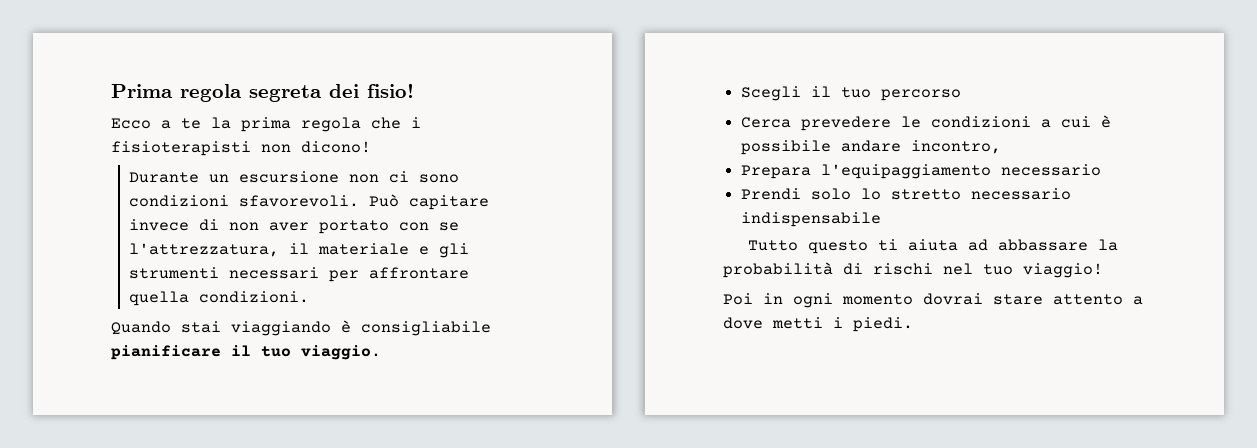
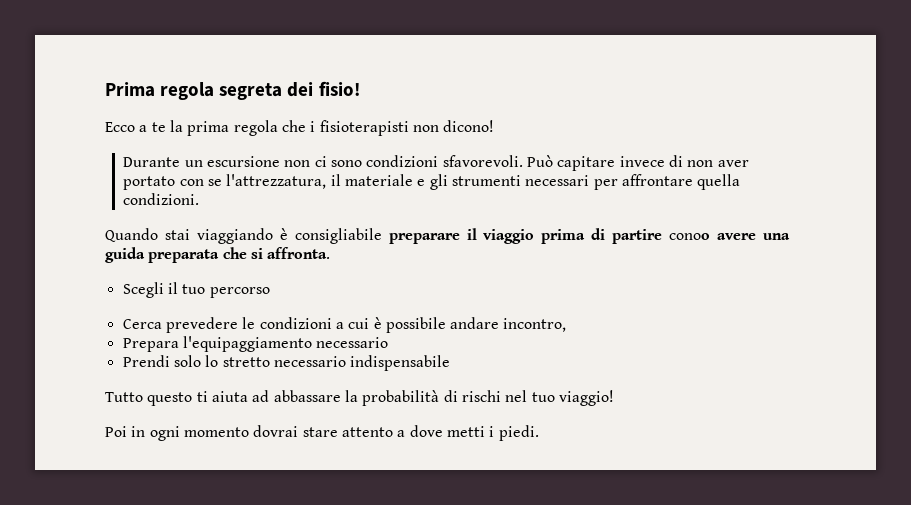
[111,345,381,360] pianificare il tuo viaggio. -> [388,228,790,244] [105,247,331,263] preparare il viaggio prima di partire conoo avere una guida preparata che si affronta.

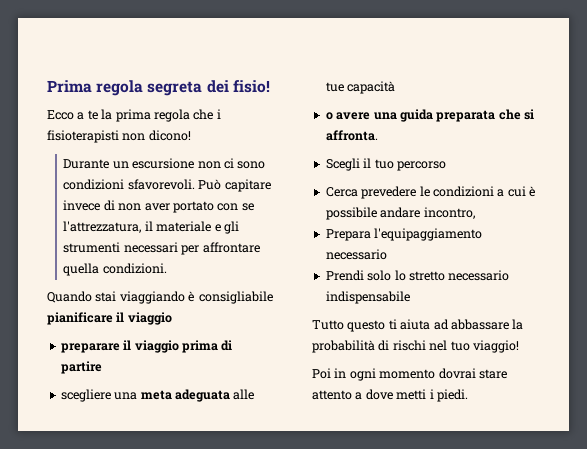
(382, 236) none -> [47,312,172,325] pianificare il viaggio //
[669,233,711,240] conoo -> [60,389,255,402] [325,81,396,94] [325,112,333,120] // scegliere una meta adeguata alle tue capacità // o

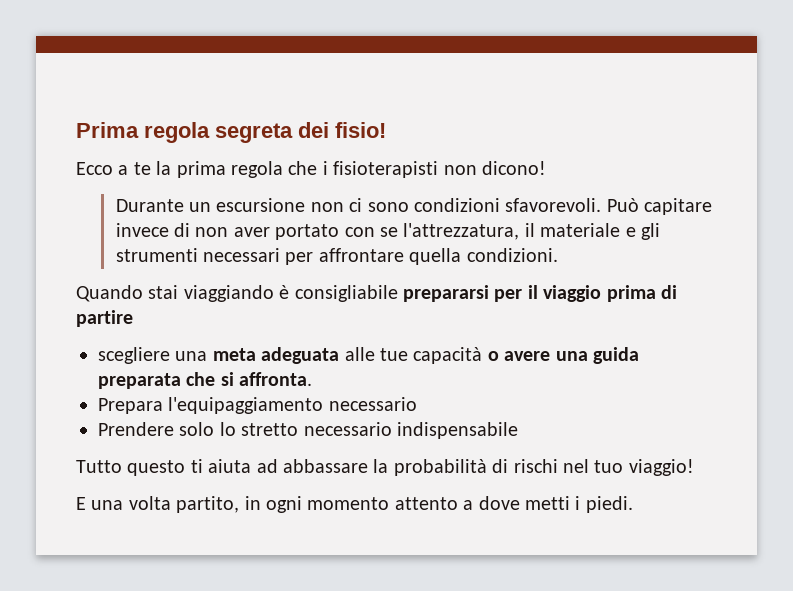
[47,312,172,325] [60,343,120,353] pianificare il viaggio // preparare -> [403,285,523,302] prepararsi per
(396, 87) // -> (483, 355) none
[325,158,446,171] [325,186,536,199] [325,207,475,220] // Scegli il tuo percorso // Cerca prevedere le condizioni a cui è possibile andare incontro, -> (313, 379) none
[325,270,364,281] Prendi -> [98,422,174,436] Prendere
[312,368,331,379] Poi -> [76,496,240,513] E una volta partito,
[438,368,507,379] dovrai stare -> (390, 503) none

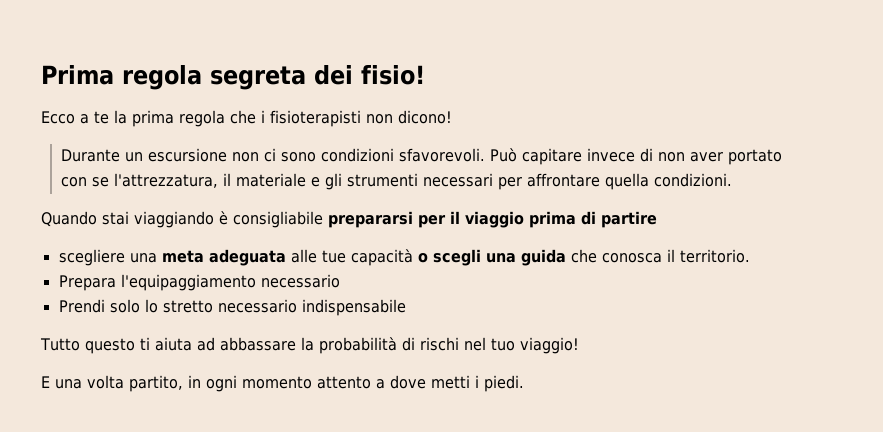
[504,351,551,361] avere -> [432,249,481,266] scegli
[98,372,313,389] preparata che si affronta. -> [570,249,750,263] che conosca il territorio.
[98,422,174,436] Prendere -> [58,299,105,313] Prendi

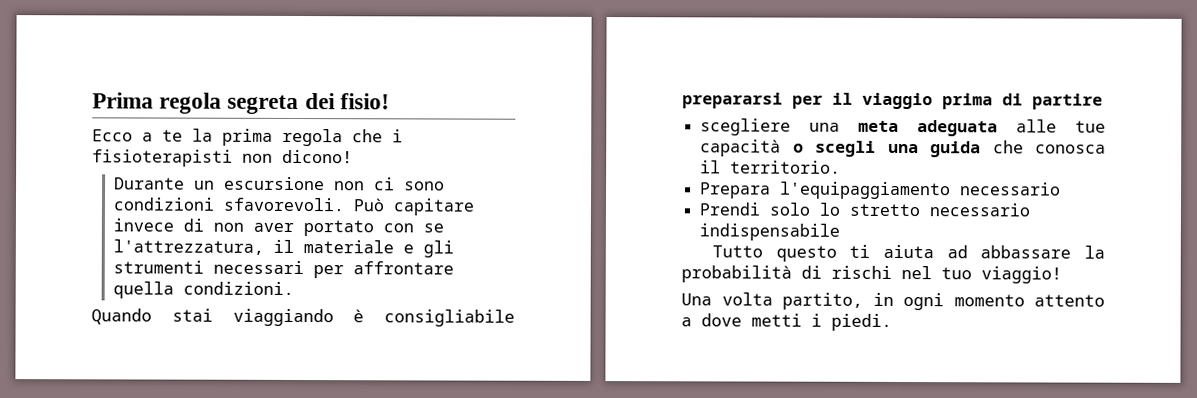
[41,376,82,389] E una -> [681,293,712,306] Una

